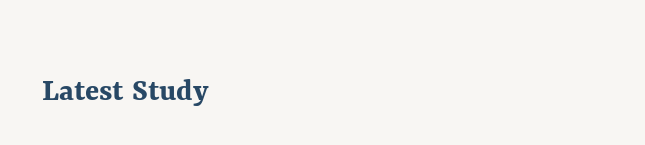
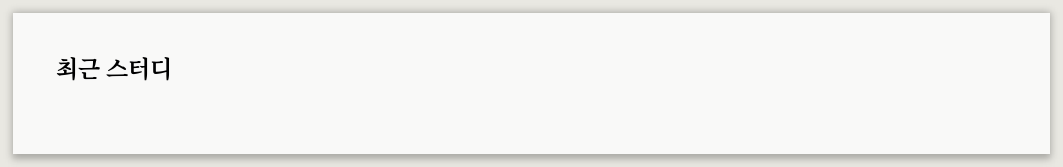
[42,79,209,106] Latest Study -> [56,57,173,81] 최근 스터디

